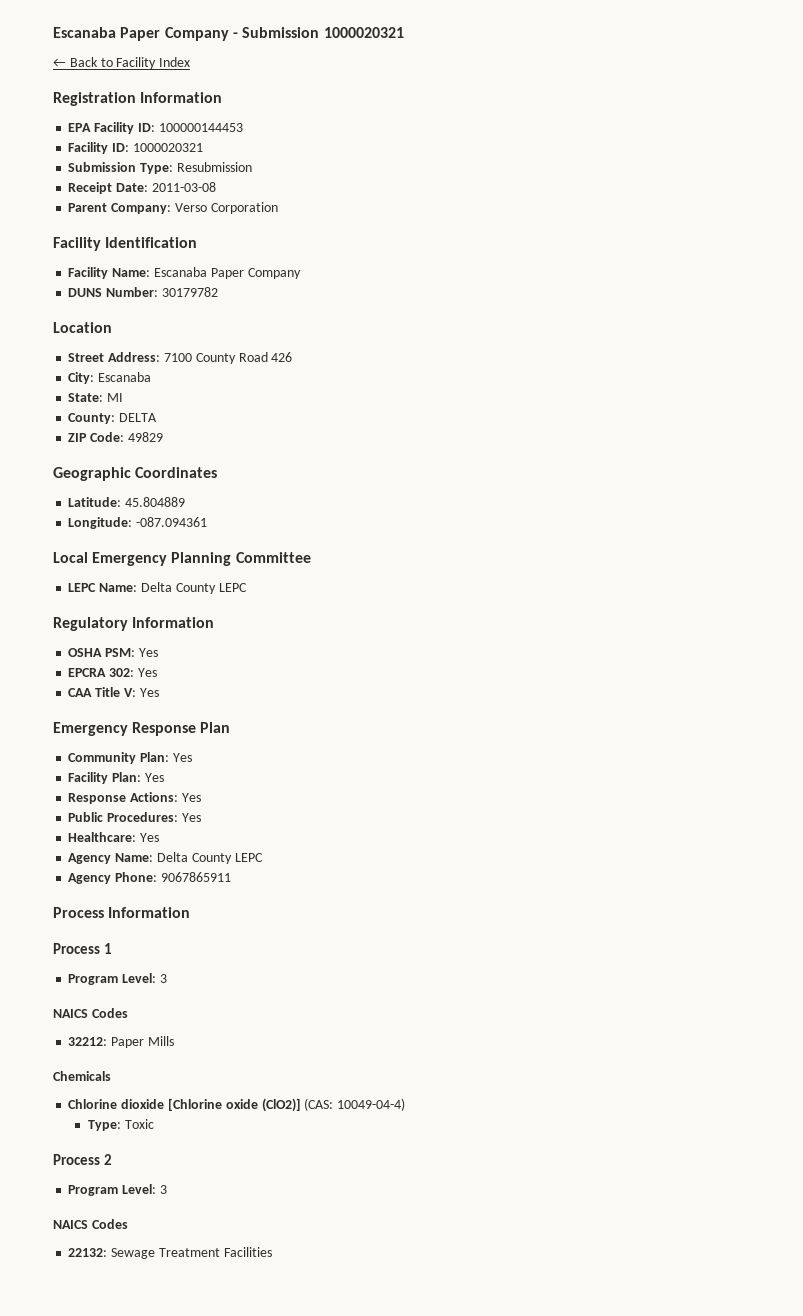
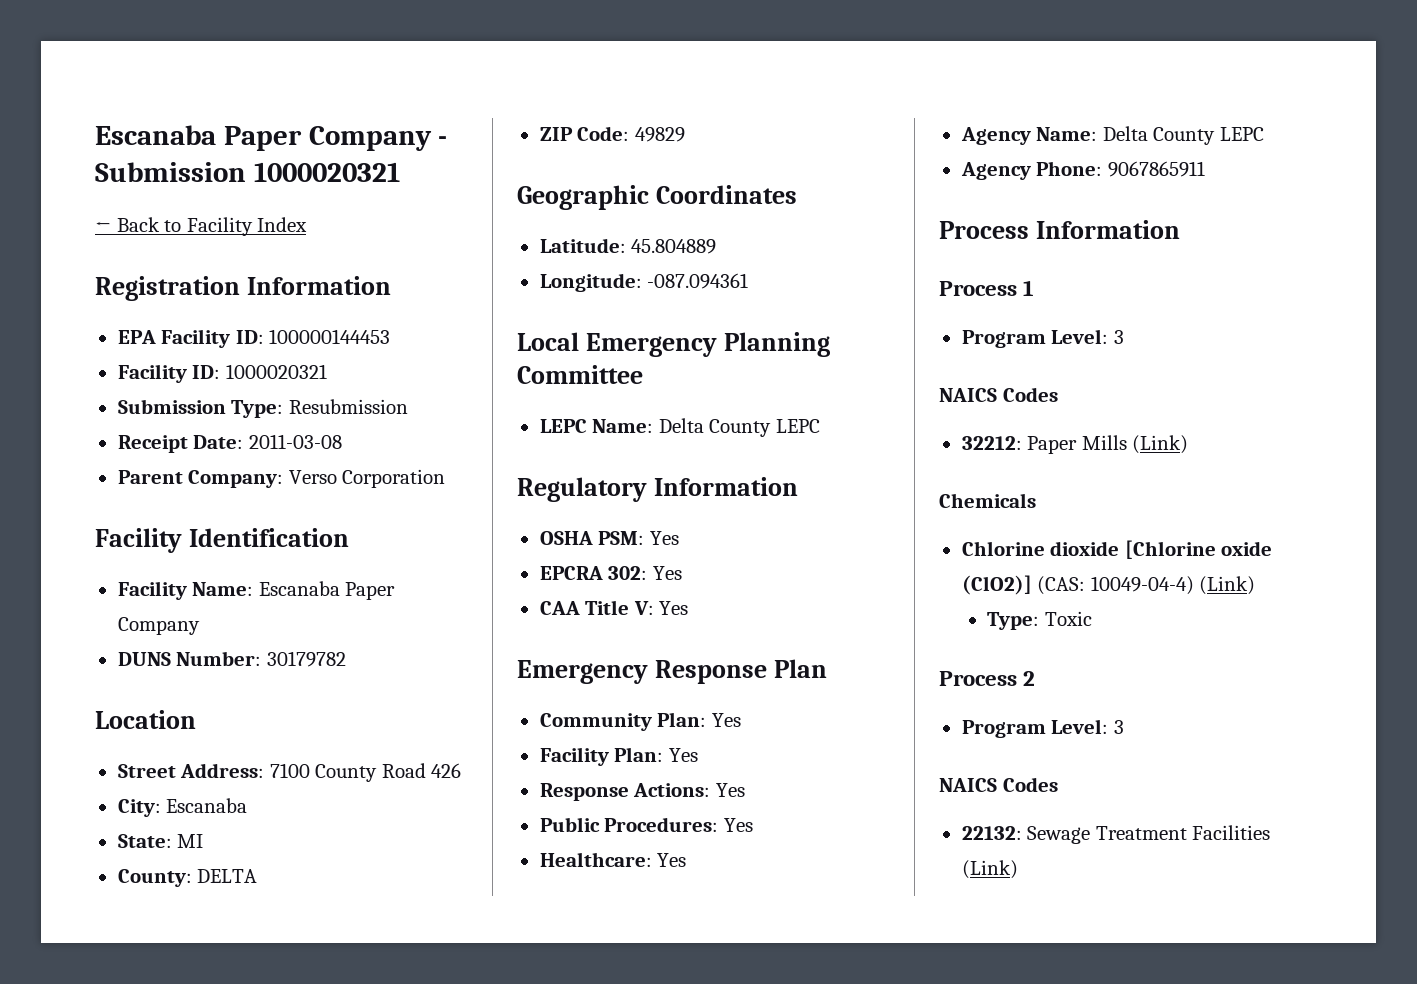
(174, 1041) none -> [1132,435,1189,454] (Link)
(406, 1104) none -> [1199,576,1256,595] (Link)
(272, 1252) none -> [961,860,1018,879] (Link)

